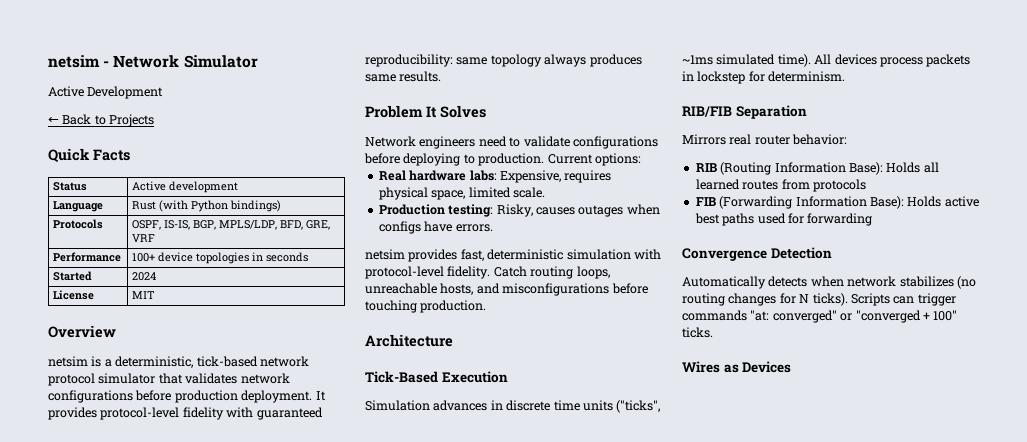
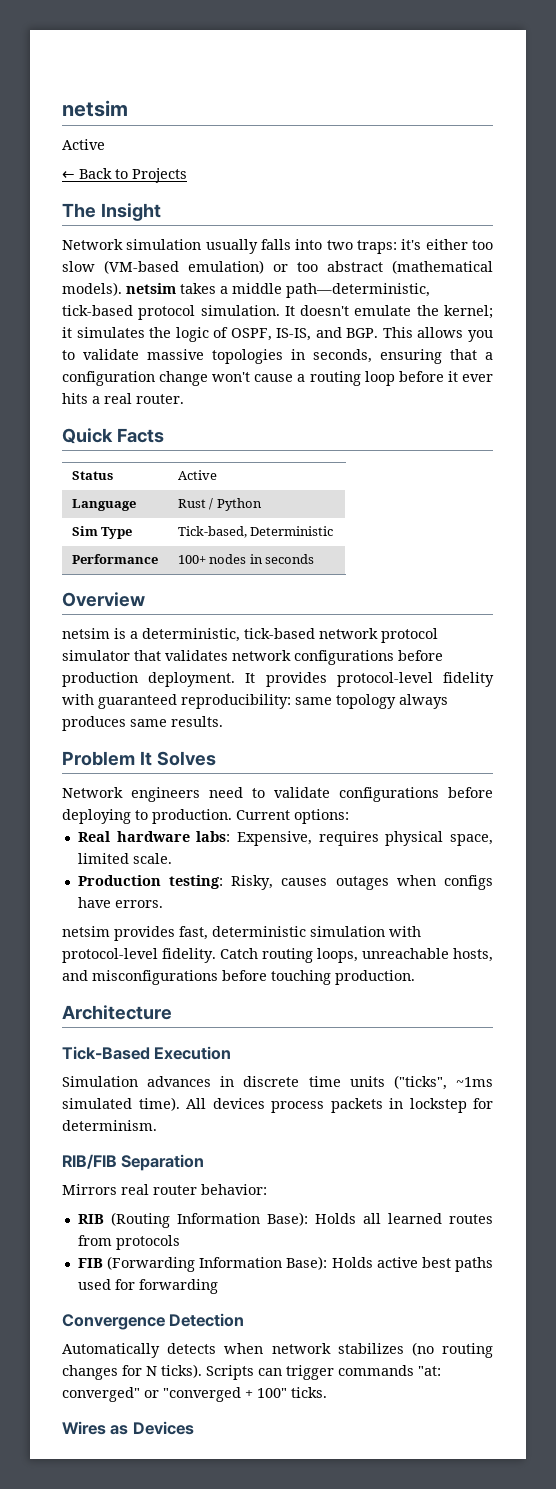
[48,55,258,68] [48,86,164,99] netsim - Network Simulator // Active Development -> [62,100,128,117] [62,139,105,150] netsim // Active
(155, 120) none -> [62,203,161,221] [62,239,493,254] [62,260,493,274] [62,282,430,298] [62,305,493,320] [62,327,493,342] [62,349,493,364] [62,371,493,386] [62,393,184,404] // The Insight // Network simulation usually falls into two traps: it's either too slow (VM-based emulation) or too abstract (mathematical models). netsim takes a middle path—deterministic, tick-based protocol simulation. It doesn't emulate the kernel; it simulates the logic of OSPF, IS-IS, and BGP. This allows you to validate massive topologies in seconds, ensuring that a configuration change won't cause a routing loop before it ever hits a real router.
[169,181,239,193] development -> (217, 475) none
[159,200,189,212] (with -> [209,498,214,510] /
[230,200,282,212] [53,219,104,229] [132,220,331,230] [132,234,156,242] bindings) // Protocols | OSPF, IS-IS, BGP, MPLS/LDP, BFD, GRE, VRF -> [71,526,133,539] [177,526,334,538] // Sim Type | Tick-based, Deterministic
[158,252,250,264] device topologies -> [209,554,247,564] nodes
[53,271,93,281] [132,272,157,281] [53,290,95,300] [132,291,156,299] // Started | 2024 // License | MIT -> (315, 559) none

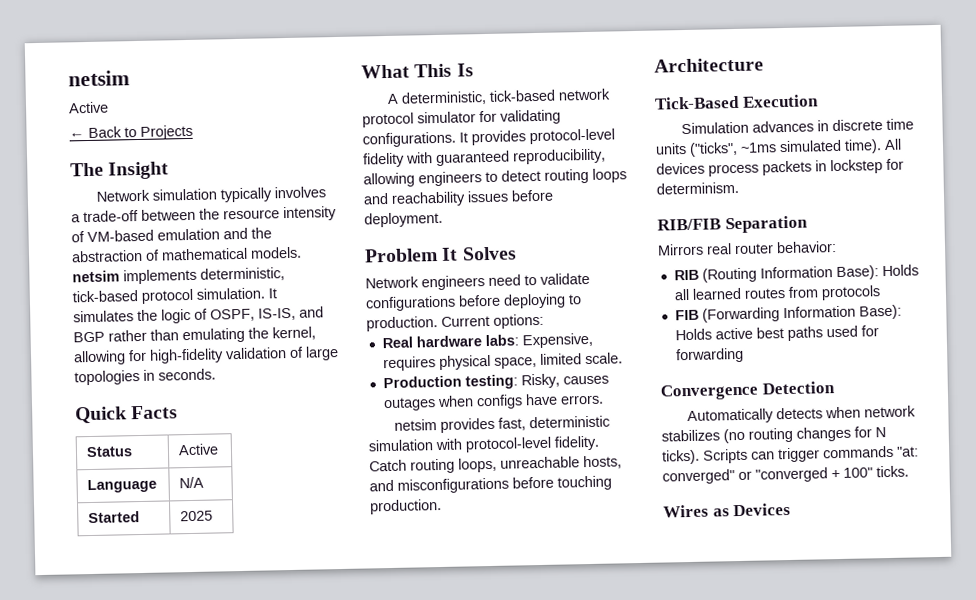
[205,239,493,254] [62,260,493,274] [62,282,430,298] [62,305,493,320] [62,327,72,338] usually falls into two traps: it's either too slow (VM-based emulation) or too abstract (mathematical models). netsim takes a middle path—deterministic, tick-based protocol simulation. It doesn't emulate the kernel; it -> [220,186,327,203] [71,206,337,223] [71,227,272,243] [71,246,302,263] [72,267,285,285] [72,287,277,304] typically involves a trade-off between the resource intensity of VM-based emulation and the abstraction of mathematical models. netsim implements deterministic, tick-based protocol simulation. It
[346,327,493,342] [62,349,493,364] [62,371,493,386] [62,393,184,404] BGP. This allows you to validate massive topologies in seconds, ensuring that a configuration change won't cause a routing loop before it ever hits a real router. -> [73,326,316,344] [73,346,339,366] [74,368,216,386] BGP rather than emulating the kernel, allowing for high-fidelity validation of large topologies in seconds.
[177,498,262,511] [71,526,133,539] [177,526,334,538] [71,554,158,564] [177,554,315,564] [62,592,145,607] [62,628,138,639] Rust / Python // Sim Type | Tick-based, Deterministic // Performance | 100+ nodes in seconds // Overview // netsim is a -> [179,476,205,489] [88,511,141,524] [180,510,214,522] [361,63,474,79] [387,93,400,104] N/A // Started | 2025 // What This Is // A
[134,650,443,665] [62,672,236,687] that validates network configurations before production deployment. -> [479,109,561,125] [362,131,456,148] for validating configurations.
[181,694,448,709] [62,716,223,731] reproducibility: same topology always produces same results. -> [513,148,606,165] [363,168,627,188] [363,189,554,207] [364,211,443,228] reproducibility, allowing engineers to detect routing loops and reachability issues before deployment.

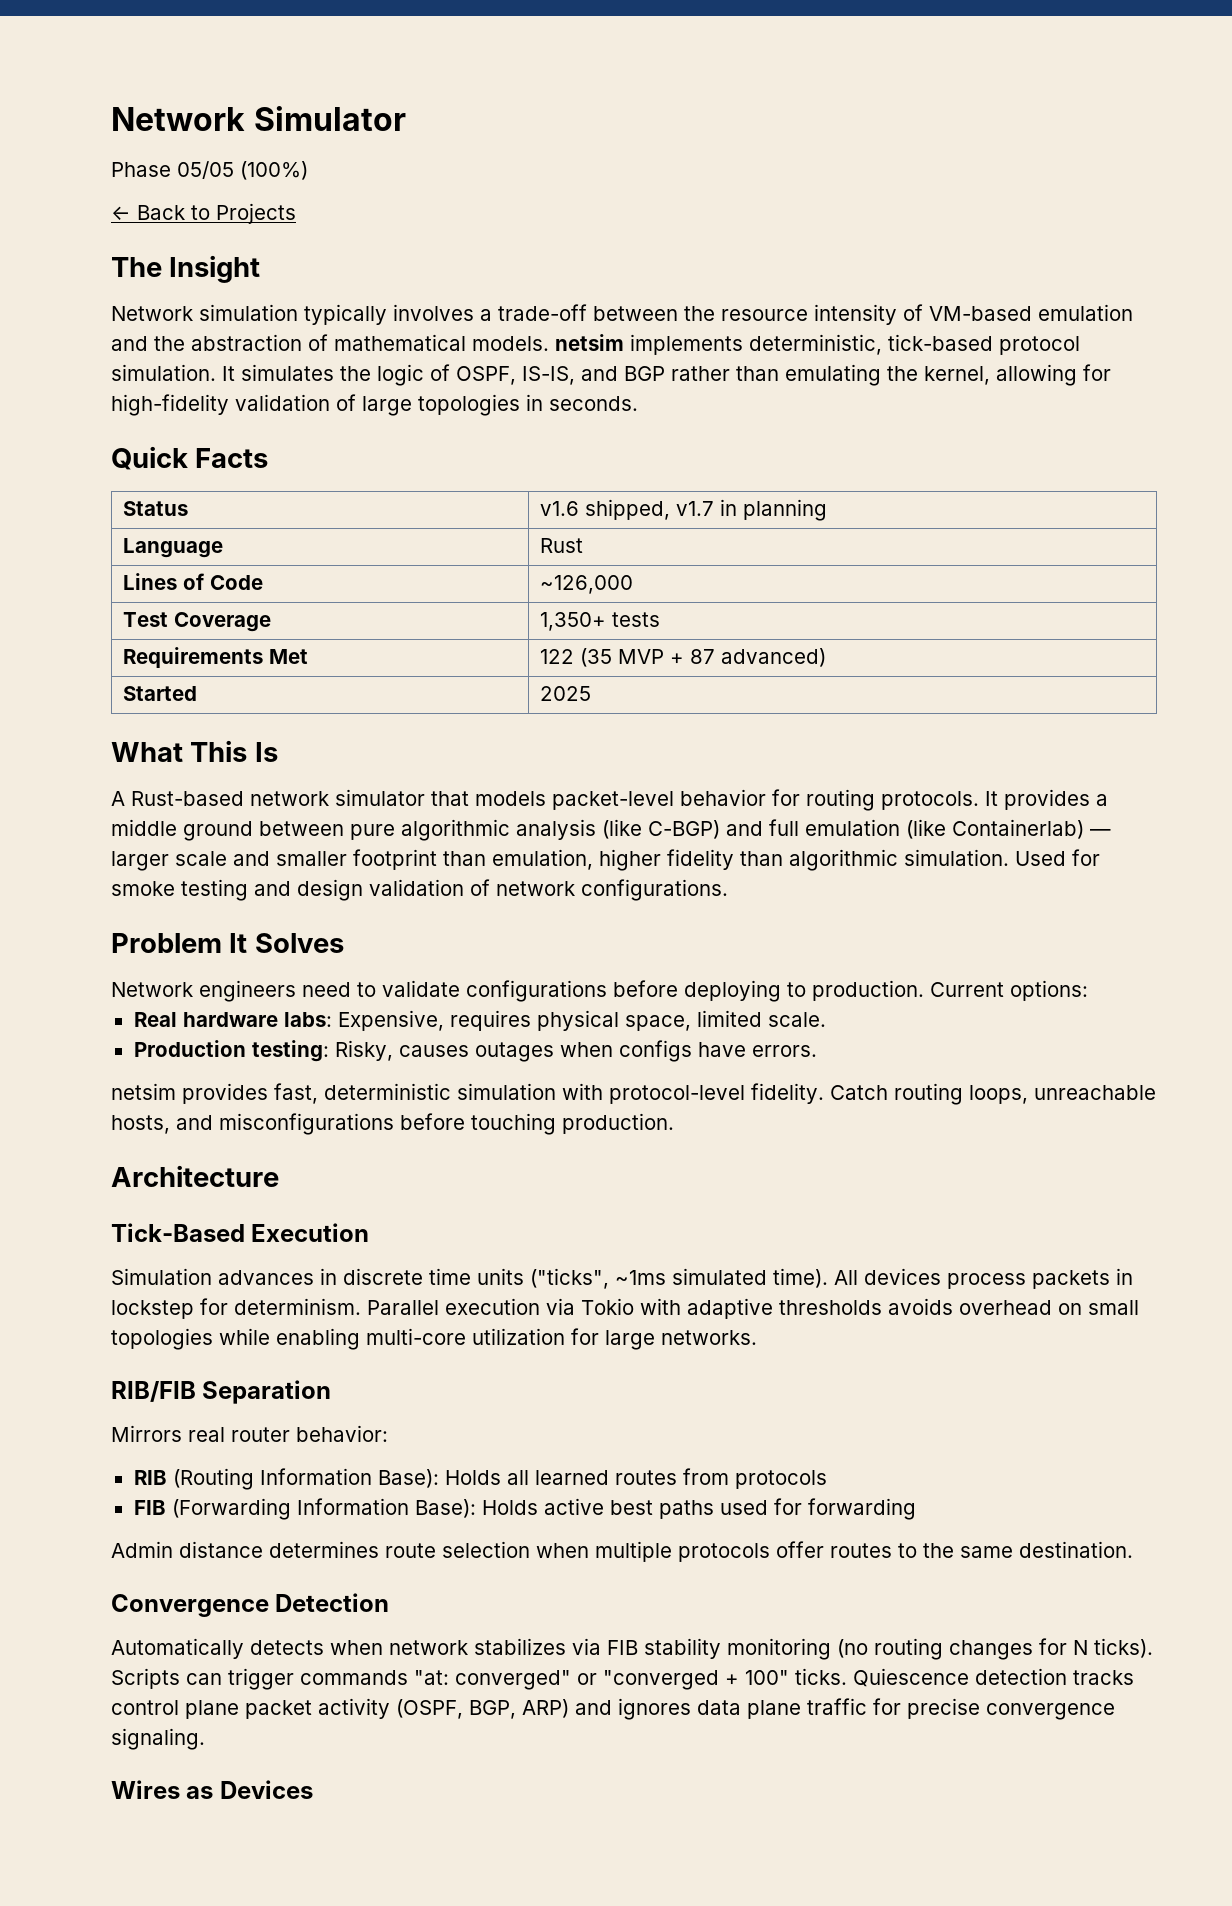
[68,70,130,87] [68,101,109,114] netsim // Active -> [111,106,406,131] [111,161,308,180] Network Simulator // Phase 05/05 (100%)
[178,443,220,456] [87,478,158,494] [179,476,205,489] Active // Language | N/A -> [540,499,828,521] [123,538,224,558] [540,538,584,553] [123,573,264,590] [540,575,634,594] [123,612,272,632] [540,612,661,631] [123,647,309,668] [540,648,827,667] v1.6 shipped, v1.7 in planning // Language | Rust // Lines of Code | ~126,000 // Test Coverage | 1,350+ tests // Requirements Met | 122 (35 MVP + 87 advanced)
[401,88,612,106] [362,109,561,128] [362,128,615,148] [363,148,606,168] [363,168,627,188] [363,189,554,207] [364,211,443,228] deterministic, tick-based network protocol simulator for validating configurations. It provides protocol-level fidelity with guaranteed reproducibility, allowing engineers to detect routing loops and reachability issues before deployment. -> [131,789,1108,811] [111,819,1111,841] [111,849,1100,871] [111,879,728,901] Rust-based network simulator that models packet-level behavior for routing protocols. It provides a middle ground between pure algorithmic analysis (like C-BGP) and full emulation (like Containerlab) — larger scale and smaller footprint than emulation, higher fidelity than algorithmic simulation. Used for smoke testing and design validation of network configurations.
(739, 188) none -> [367,1298,1139,1319] [111,1328,757,1350] Parallel execution via Tokio with adaptive thresholds avoids overhead on small topologies while enabling multi-core utilization for large networks.
(744, 355) none -> [111,1541,1133,1562] // Admin distance determines route selection when multiple protocols offer routes to the same destination.
(720, 435) none -> [572,1638,831,1660] via FIB stability monitoring
(909, 471) none -> [853,1668,1134,1687] [111,1698,1115,1720] [111,1728,205,1750] Quiescence detection tracks control plane packet activity (OSPF, BGP, ARP) and ignores data plane traffic for precise convergence signaling.

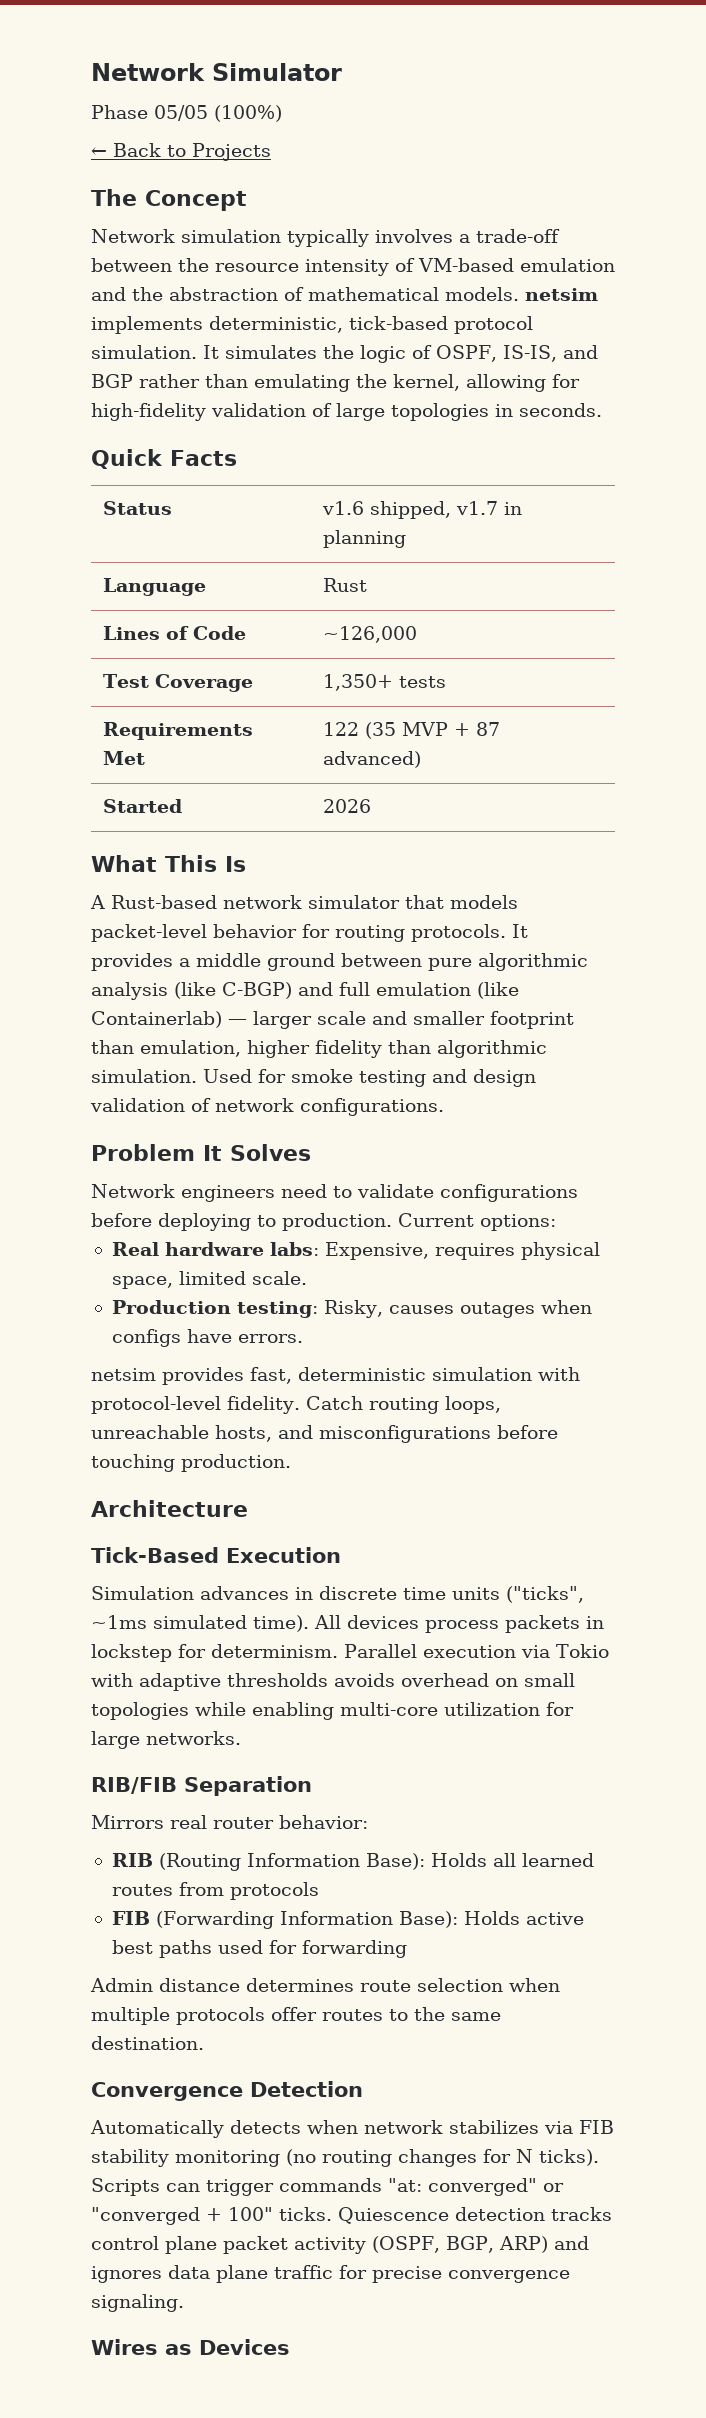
[169,255,261,283] Insight -> [145,190,247,211] Concept
[540,686,592,701] 2025 -> [322,799,371,813] 2026

